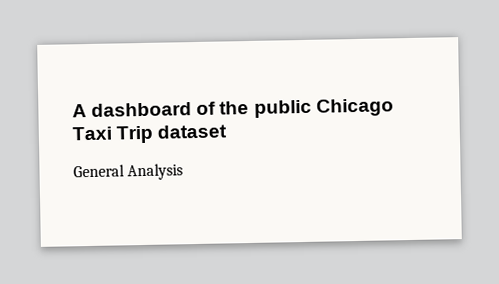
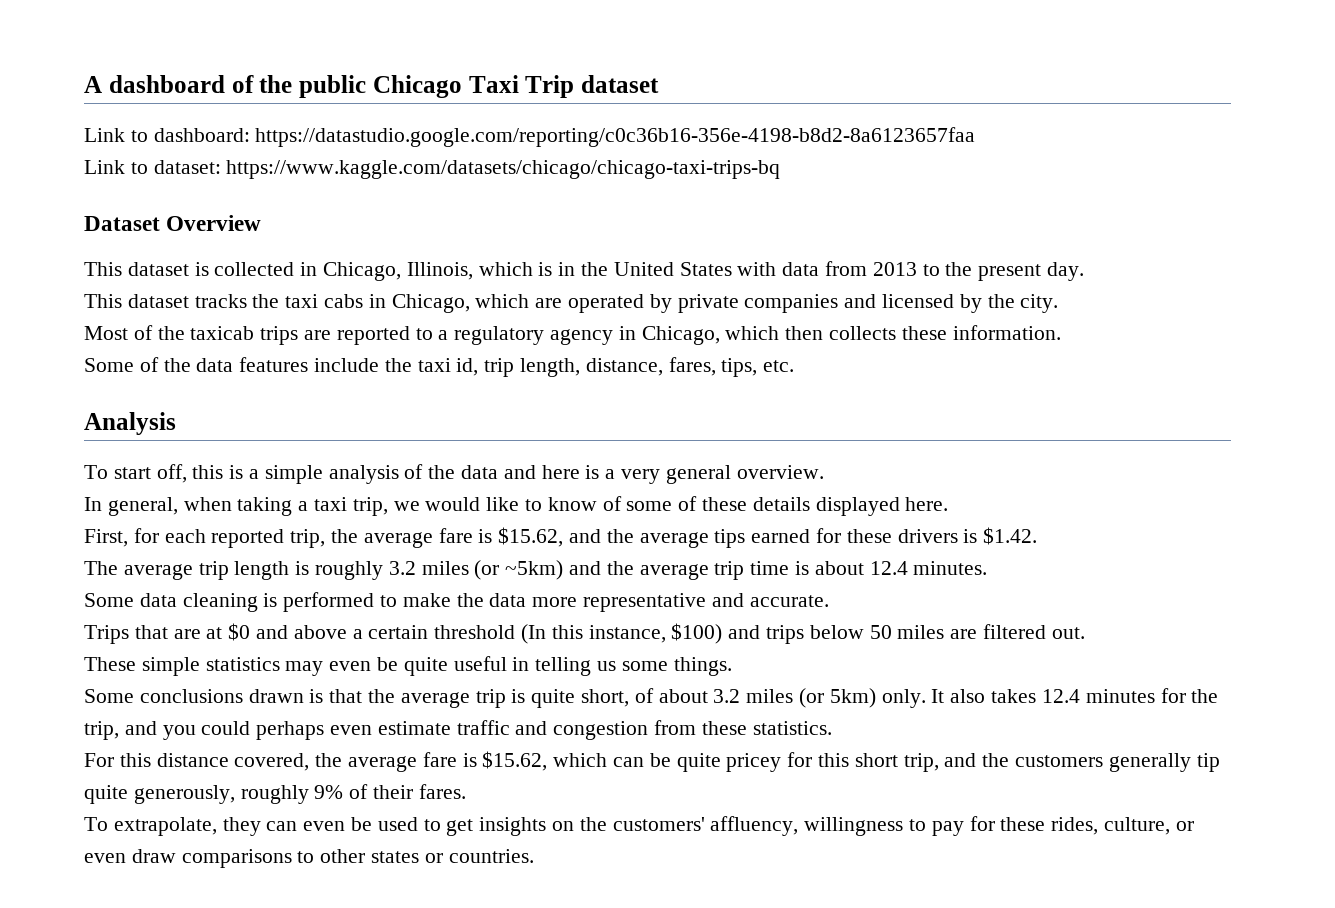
[73,163,184,181] General Analysis -> [84,127,976,147] [84,160,781,179] [84,215,262,231] [84,261,1085,281] [84,294,1059,313] [84,325,1061,345] [84,357,795,377] [84,412,176,435] [84,464,824,484] [84,496,949,516] [84,527,1038,548] [84,560,988,580] [84,592,829,612] [84,623,1085,644] [84,656,732,676] [84,688,1219,708] [84,720,832,740] [84,751,1220,772] [84,784,466,804] [84,816,1194,836] [84,849,534,868] Link to dashboard: https://datastudio.google.com/reporting/c0c36b16-356e-4198-b8d2-8a6123657faa // Link to dataset: https://www.kaggle.com/datasets/chicago/chicago-taxi-trips-bq // Dataset Overview // This dataset is collected in Chicago, Illinois, which is in the United States with data from 2013 to the present day. // This dataset tracks the taxi cabs in Chicago, which are operated by private companies and licensed by the city. // Most of the taxicab trips are reported to a regulatory agency in Chicago, which then collects these information. // Some of the data features include the taxi id, trip length, distance, fares, tips, etc. // Analysis // To start off, this is a simple analysis of the data and here is a very general overview. // In general, when taking a taxi trip, we would like to know of some of these details displayed here. // First, for each reported trip, the average fare is $15.62, and the average tips earned for these drivers is $1.42. // The average trip length is roughly 3.2 miles (or ~5km) and the average trip time is about 12.4 minutes. // Some data cleaning is performed to make the data more representative and accurate. // Trips that are at $0 and above a certain threshold (In this instance, $100) and trips below 50 miles are filtered out. // These simple statistics may even be quite useful in telling us some things. // Some conclusions drawn is that the average trip is quite short, of about 3.2 miles (or 5km) only. It also takes 12.4 minutes for the trip, and you could perhaps even estimate traffic and congestion from these statistics. // For this distance covered, the average fare is $15.62, which can be quite pricey for this short trip, and the customers generally tip quite generously, roughly 9% of their fares. // To extrapolate, they can even be used to get insights on the customers' affluency, willingness to pay for these rides, culture, or even draw comparisons to other states or countries.

